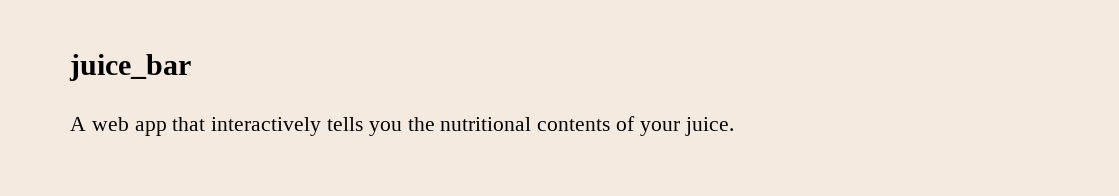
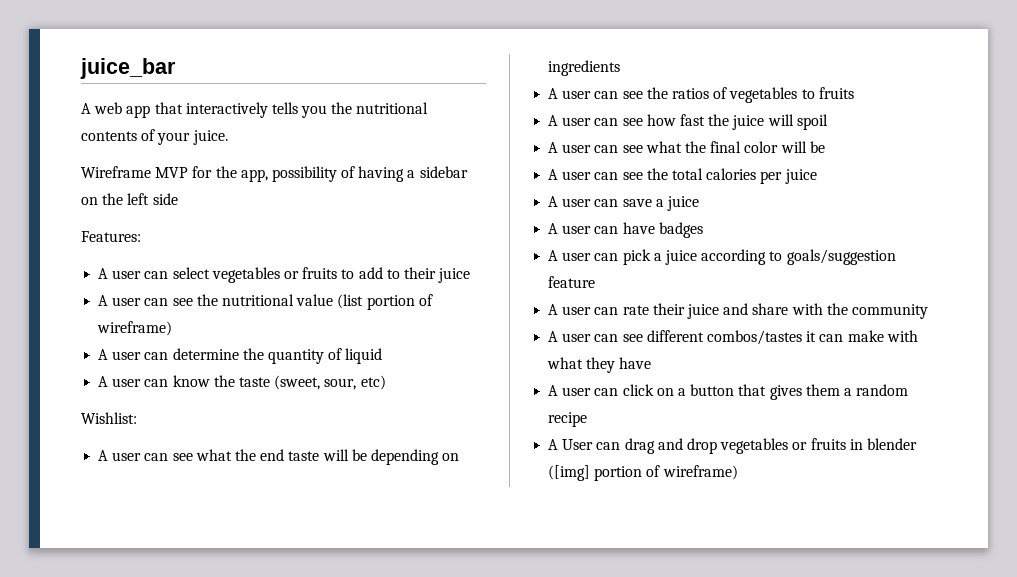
(734, 126) none -> [81,166,468,182] [81,193,178,205] [81,231,141,242] [98,267,471,283] [98,294,433,310] [97,321,173,336] [98,348,383,364] [98,375,386,390] [81,412,137,424] [98,449,460,465] [548,60,621,76] [548,87,854,103] [548,114,828,130] [548,141,825,153] [548,168,817,184] [548,196,699,211] [548,222,703,238] [548,249,896,265] [548,276,596,288] [548,303,928,319] [548,330,918,345] [547,357,652,373] [548,384,909,400] [548,412,588,427] [548,438,917,454] [548,465,738,481] // Wireframe MVP for the app, possibility of having a sidebar on the left side // Features: // A user can select vegetables or fruits to add to their juice // A user can see the nutritional value (list portion of wireframe) // A user can determine the quantity of liquid // A user can know the taste (sweet, sour, etc) // Wishlist: // A user can see what the end taste will be depending on ingredients // A user can see the ratios of vegetables to fruits // A user can see how fast the juice will spoil // A user can see what the final color will be // A user can see the total calories per juice // A user can save a juice // A user can have badges // A user can pick a juice according to goals/suggestion feature // A user can rate their juice and share with the community // A user can see different combos/tastes it can make with what they have // A user can click on a button that gives them a random recipe // A User can drag and drop vegetables or fruits in blender ([img] portion of wireframe)

